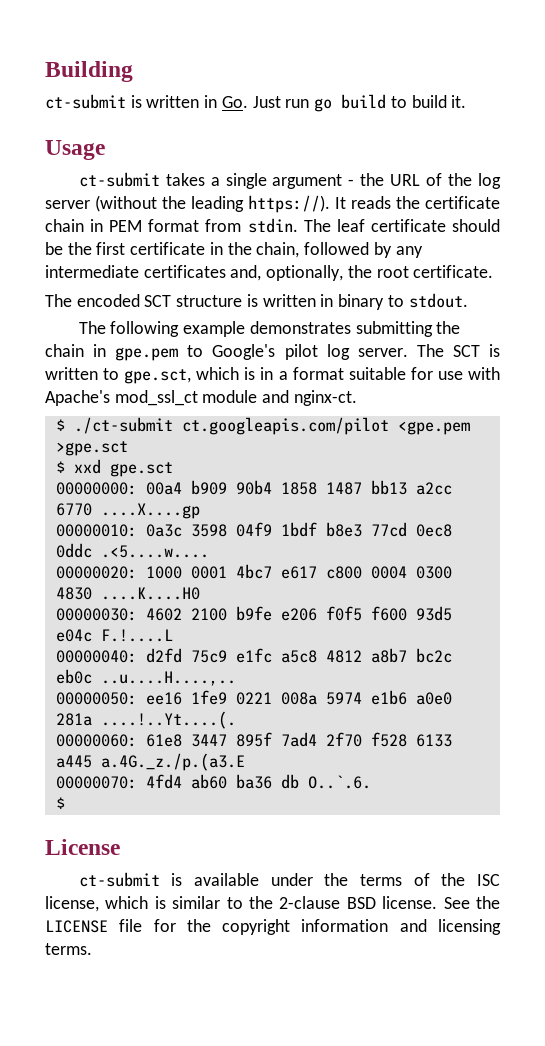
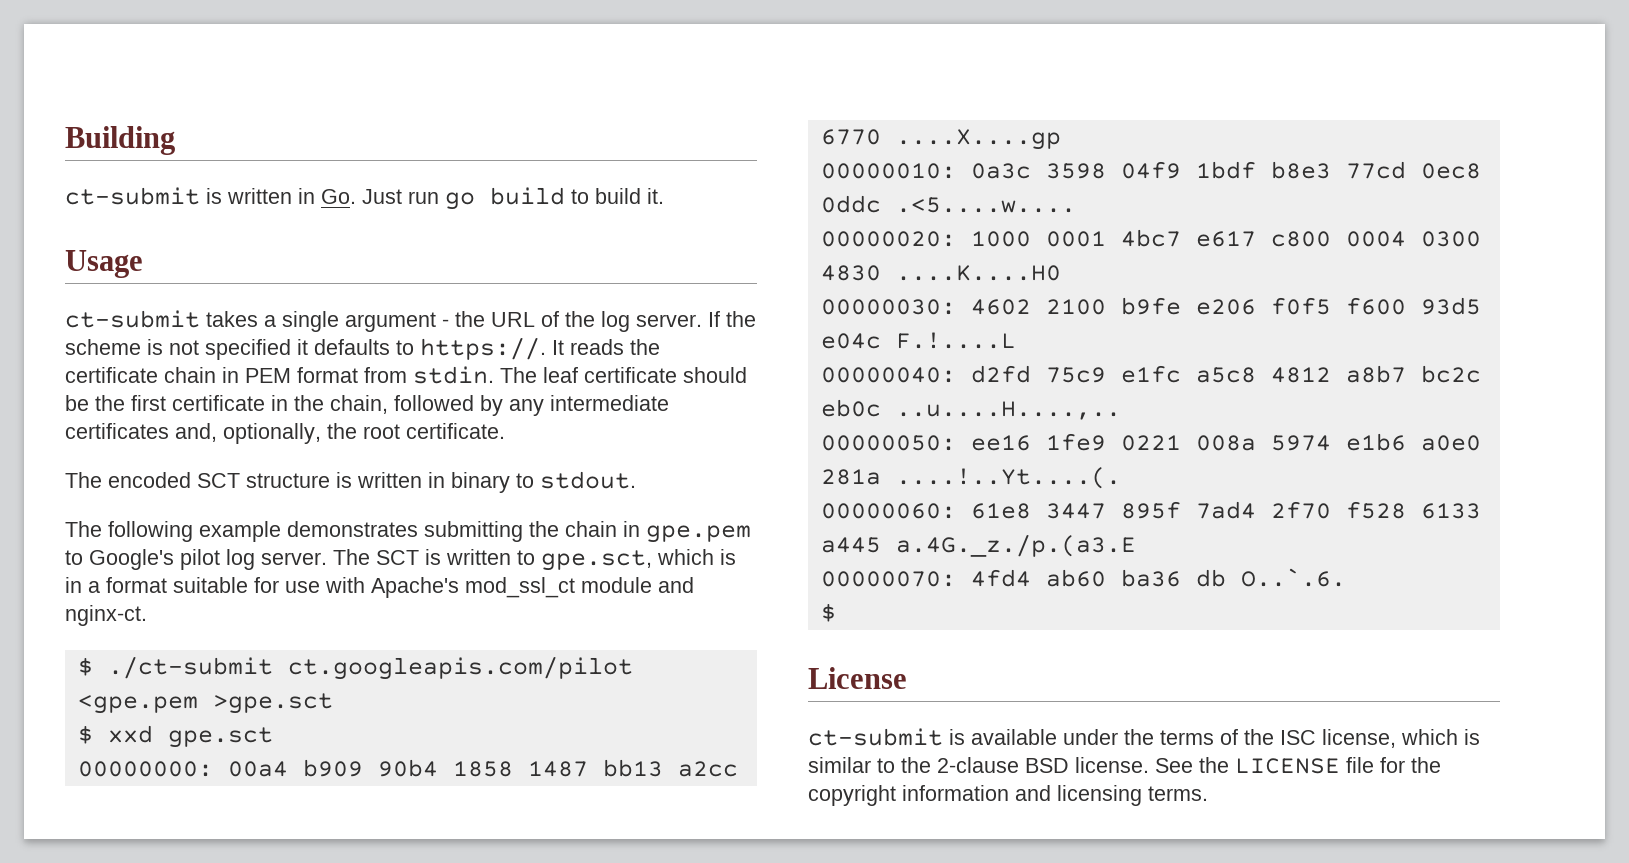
[45,195,330,213] server (without the leading https://). -> [636,311,756,327] [65,337,546,360] server. If the scheme is not specified it defaults to https://.

